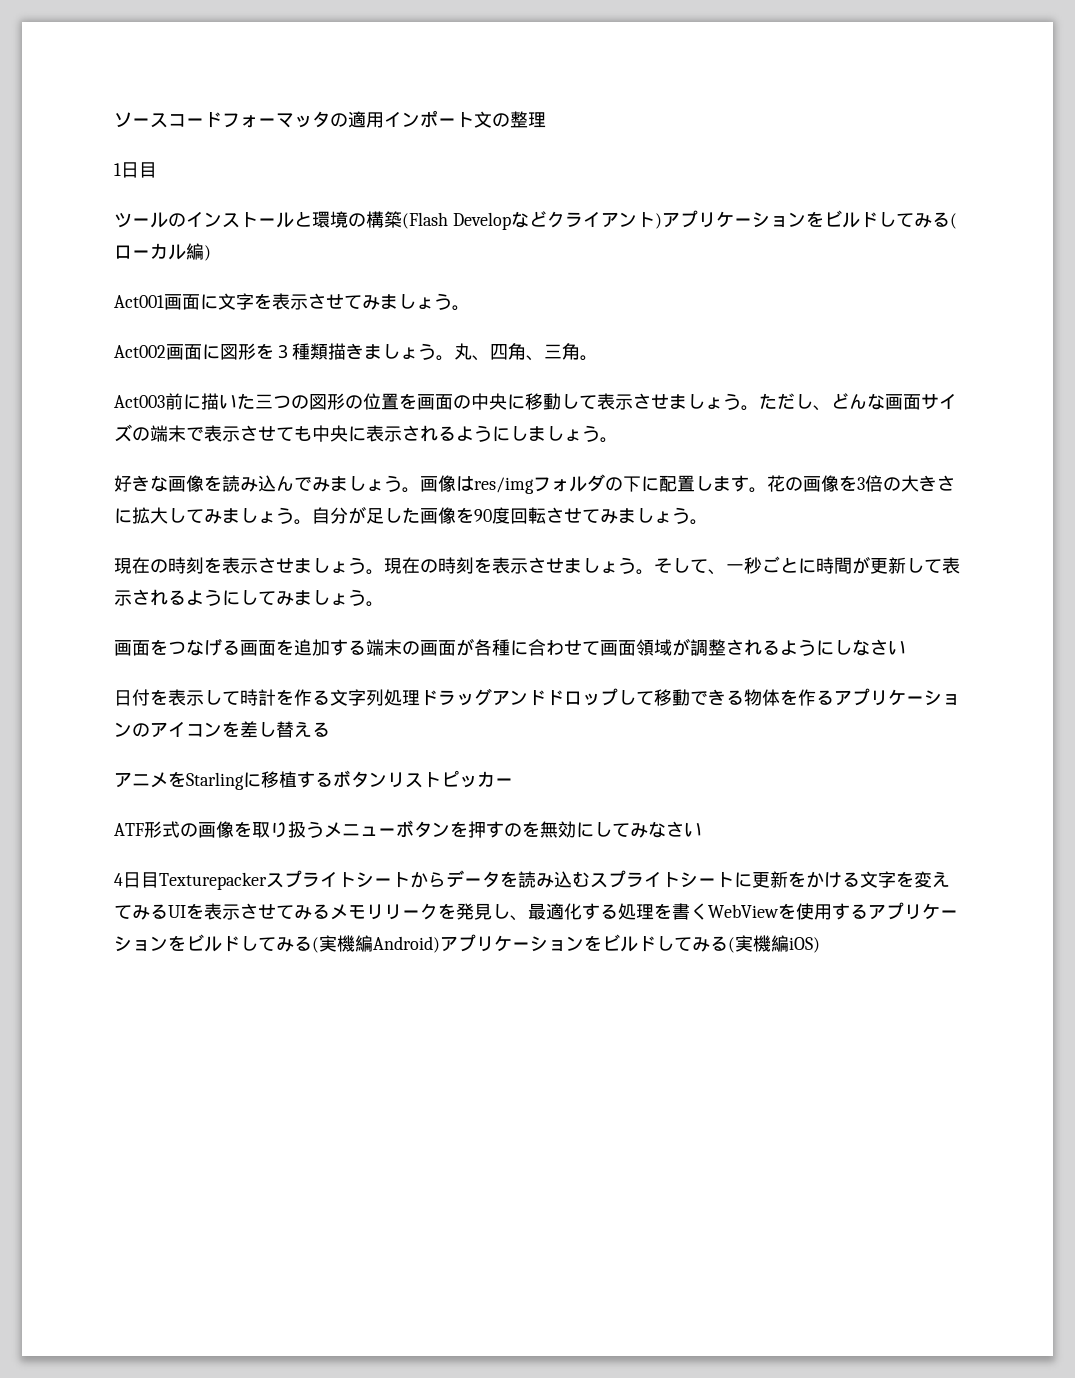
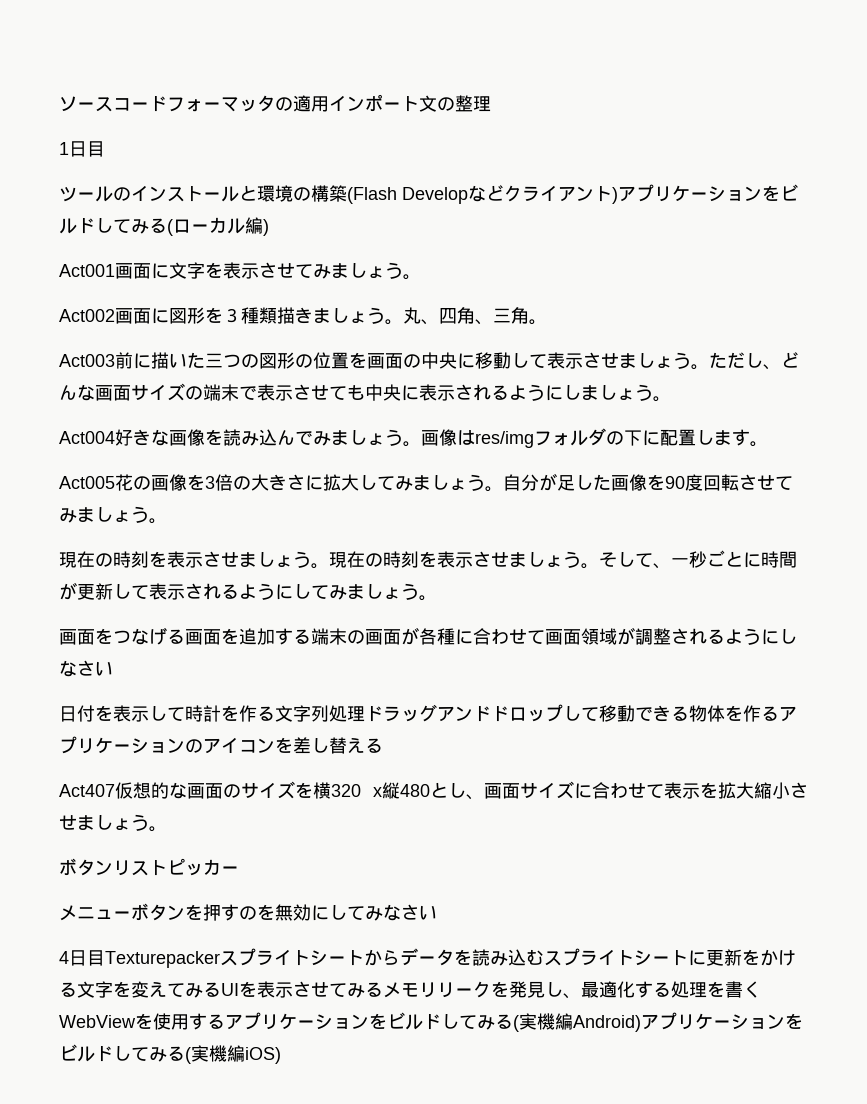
(618, 440) none -> [59,431,115,444] Act004
(767, 490) none -> [59,476,115,489] // Act005
[114,771,333,790] アニメをStarlingに移植する -> [59,781,808,800] [59,814,167,832] Act407仮想的な画面のサイズを横320 x縦480とし、画面サイズに合わせて表示を拡大縮小させましょう。 //
[114,821,324,838] ATF形式の画像を取り扱う -> (239, 870) none

